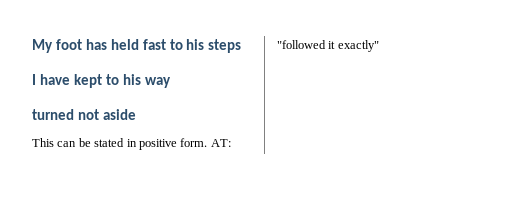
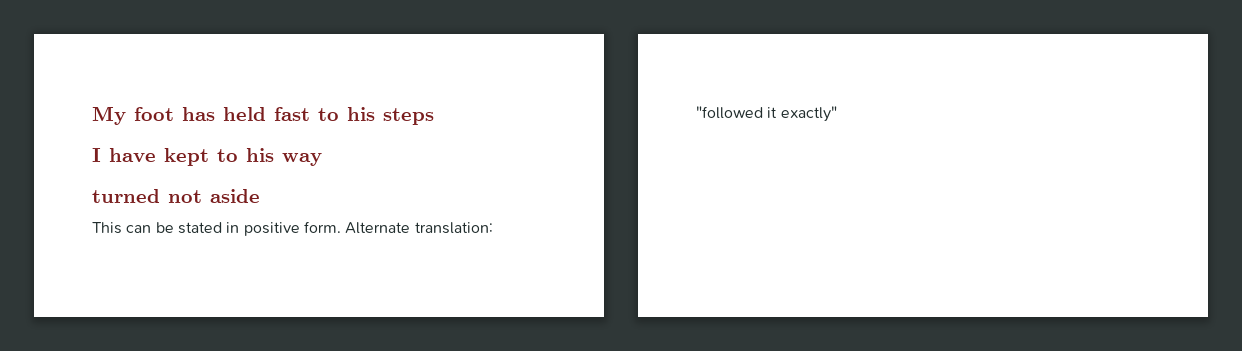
[210,139,231,147] AT: -> [345,222,493,234] Alternate translation:

